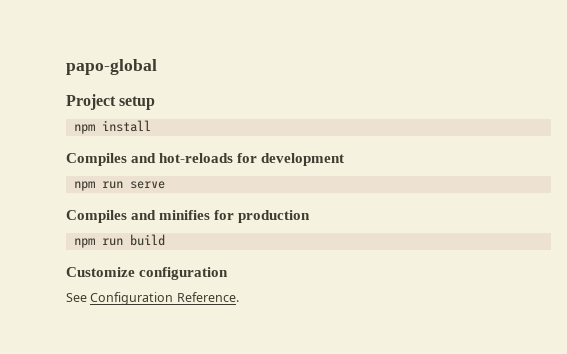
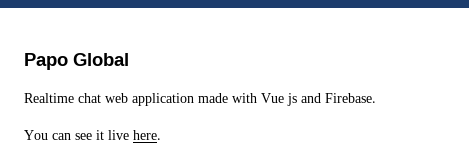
[66,59,157,75] [66,94,156,110] [73,120,151,134] [66,153,345,166] [73,181,165,191] [66,210,311,223] [73,234,165,248] [66,267,229,280] [66,292,239,305] papo-global // Project setup // npm install // Compiles and hot-reloads for development // npm run serve // Compiles and minifies for production // npm run build // Customize configuration // See Configuration Reference. -> [24,53,129,70] [24,93,376,106] [24,130,161,140] Papo Global // Realtime chat web application made with Vue js and Firebase. // You can see it live here.

